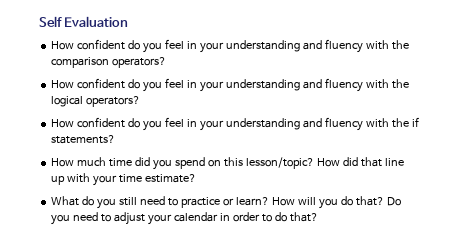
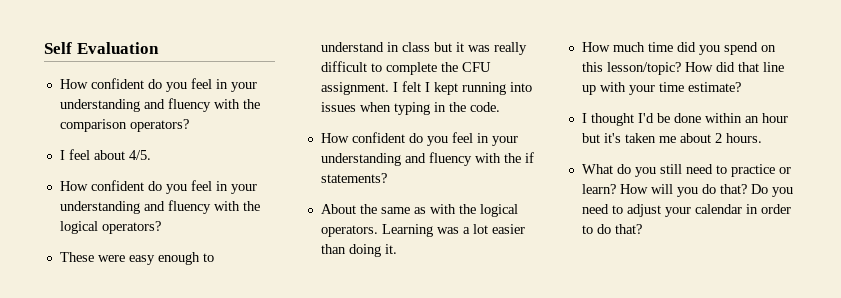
(167, 62) none -> [59,149,151,160] // I feel about 4/5.
(141, 101) none -> [59,252,214,265] [320,42,527,55] [320,61,491,75] [320,81,532,95] [320,102,500,115] // These were easy enough to understand in class but it was really difficult to complete the CFU assignment. I felt I kept running into issues when typing in the code.
(116, 139) none -> [320,204,518,217] [320,224,525,237] [320,244,397,257] // About the same as with the logical operators. Learning was a lot easier than doing it.
(196, 178) none -> [581,113,788,126] [581,133,762,143] // I thought I'd be done within an hour but it's taken me about 2 hours.

